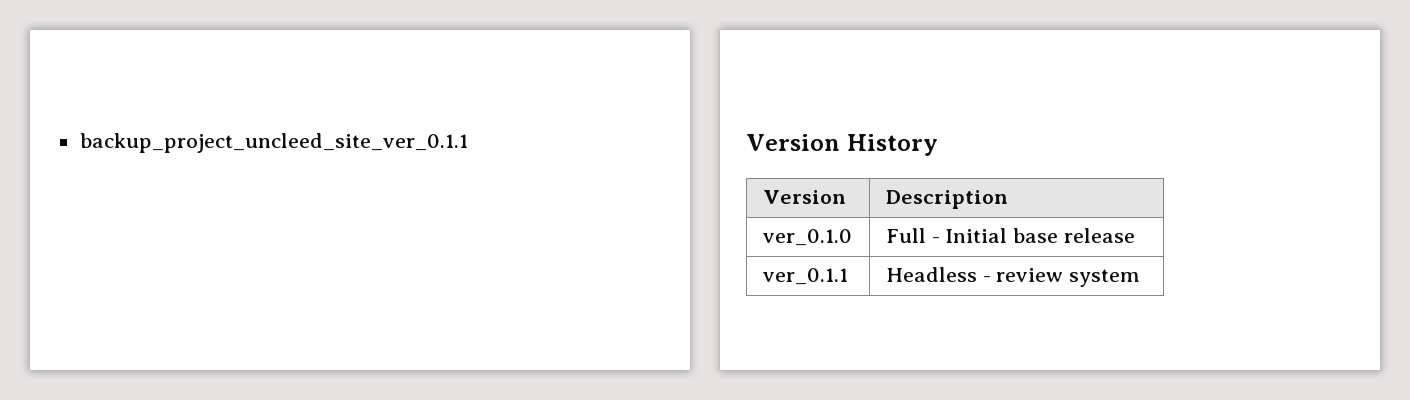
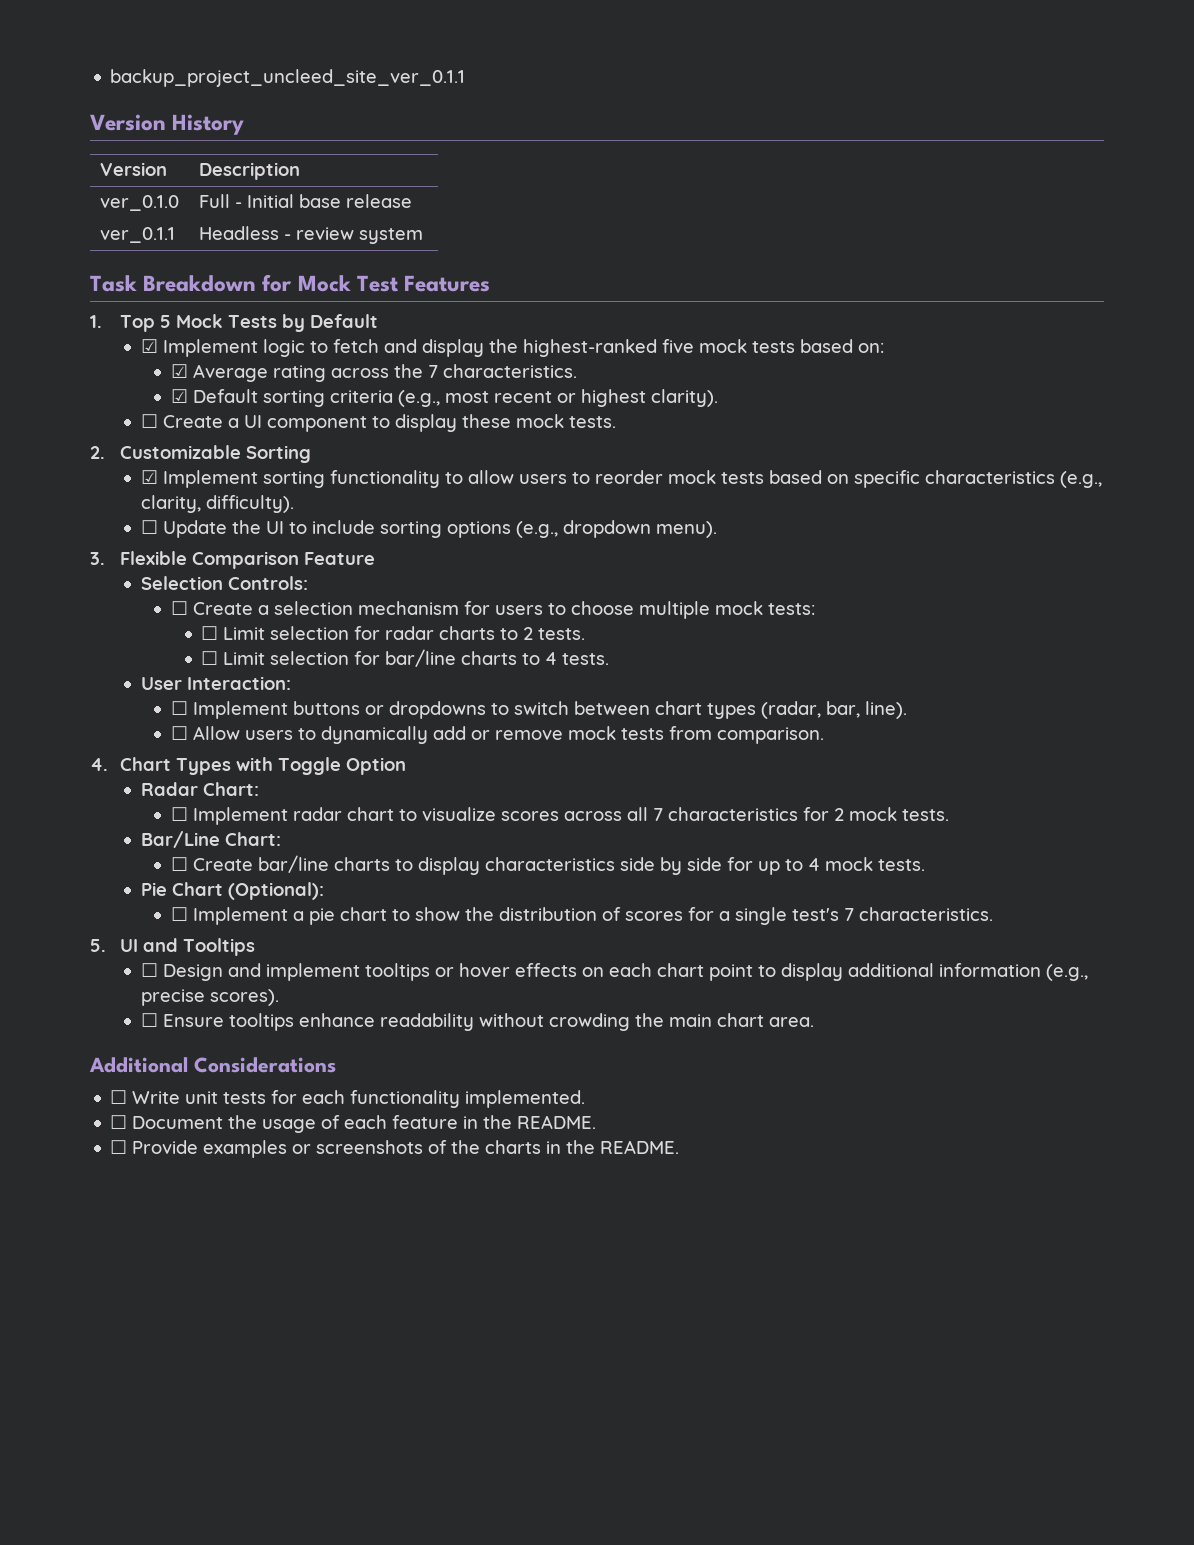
(1141, 278) none -> [90,274,491,292] [90,314,379,332] [140,339,884,357] [170,364,577,382] [170,389,718,407] [140,414,616,432] [90,445,312,463] [140,470,1102,488] [140,495,294,513] [140,520,717,538] [90,551,376,569] [140,576,308,590] [170,601,815,619] [201,626,586,640] [201,649,610,667] [140,676,291,690] [170,701,907,719] [170,726,824,744] [90,757,407,775] [140,782,259,796] [170,807,949,825] [140,831,281,848] [170,855,925,875] [140,882,324,900] [170,907,993,925] [90,938,256,956] [140,963,1088,981] [140,989,279,1006] [140,1013,814,1031] [89,1057,336,1073] [110,1090,586,1108] [110,1115,597,1133] [110,1140,680,1158] // Task Breakdown for Mock Test Features // 1. Top 5 Mock Tests by Default // ☑ Implement logic to fetch and display the highest-ranked five mock tests based on: // ☑ Average rating across the 7 characteristics. // ☑ Default sorting criteria (e.g., most recent or highest clarity). // ☐ Create a UI component to display these mock tests. // 2. Customizable Sorting // ☑ Implement sorting functionality to allow users to reorder mock tests based on specific characteristics (e.g., clarity, difficulty). // ☐ Update the UI to include sorting options (e.g., dropdown menu). // 3. Flexible Comparison Feature // Selection Controls: // ☐ Create a selection mechanism for users to choose multiple mock tests: // ☐ Limit selection for radar charts to 2 tests. // ☐ Limit selection for bar/line charts to 4 tests. // User Interaction: // ☐ Implement buttons or dropdowns to switch between chart types (radar, bar, line). // ☐ Allow users to dynamically add or remove mock tests from comparison. // 4. Chart Types with Toggle Option // Radar Chart: // ☐ Implement radar chart to visualize scores across all 7 characteristics for 2 mock tests. // Bar/Line Chart: // ☐ Create bar/line charts to display characteristics side by side for up to 4 mock tests. // Pie Chart (Optional): // ☐ Implement a pie chart to show the distribution of scores for a single test's 7 characteristics. // 5. UI and Tooltips // ☐ Design and implement tooltips or hover effects on each chart point to display additional information (e.g., precise scores). // ☐ Ensure tooltips enhance readability without crowding the main chart area. // Additional Considerations // ☐ Write unit tests for each functionality implemented. // ☐ Document the usage of each feature in the README. // ☐ Provide examples or screenshots of the charts in the README.

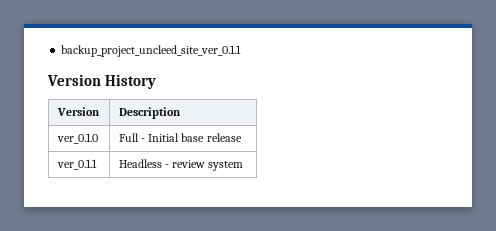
[90,274,491,292] [90,314,379,332] [140,339,884,357] [170,364,577,382] [170,389,718,407] [140,414,616,432] [90,445,312,463] [140,470,1102,488] [140,495,294,513] [140,520,717,538] [90,551,376,569] [140,576,308,590] [170,601,815,619] [201,626,586,640] [201,649,610,667] [140,676,291,690] [170,701,907,719] [170,726,824,744] [90,757,407,775] [140,782,259,796] [170,807,949,825] [140,831,281,848] [170,855,925,875] [140,882,324,900] [170,907,993,925] [90,938,256,956] [140,963,1088,981] [140,989,279,1006] [140,1013,814,1031] [89,1057,336,1073] [110,1090,586,1108] [110,1115,597,1133] [110,1140,680,1158] // Task Breakdown for Mock Test Features // 1. Top 5 Mock Tests by Default // ☑ Implement logic to fetch and display the highest-ranked five mock tests based on: // ☑ Average rating across the 7 characteristics. // ☑ Default sorting criteria (e.g., most recent or highest clarity). // ☐ Create a UI component to display these mock tests. // 2. Customizable Sorting // ☑ Implement sorting functionality to allow users to reorder mock tests based on specific characteristics (e.g., clarity, difficulty). // ☐ Update the UI to include sorting options (e.g., dropdown menu). // 3. Flexible Comparison Feature // Selection Controls: // ☐ Create a selection mechanism for users to choose multiple mock tests: // ☐ Limit selection for radar charts to 2 tests. // ☐ Limit selection for bar/line charts to 4 tests. // User Interaction: // ☐ Implement buttons or dropdowns to switch between chart types (radar, bar, line). // ☐ Allow users to dynamically add or remove mock tests from comparison. // 4. Chart Types with Toggle Option // Radar Chart: // ☐ Implement radar chart to visualize scores across all 7 characteristics for 2 mock tests. // Bar/Line Chart: // ☐ Create bar/line charts to display characteristics side by side for up to 4 mock tests. // Pie Chart (Optional): // ☐ Implement a pie chart to show the distribution of scores for a single test's 7 characteristics. // 5. UI and Tooltips // ☐ Design and implement tooltips or hover effects on each chart point to display additional information (e.g., precise scores). // ☐ Ensure tooltips enhance readability without crowding the main chart area. // Additional Considerations // ☐ Write unit tests for each functionality implemented. // ☐ Document the usage of each feature in the README. // ☐ Provide examples or screenshots of the charts in the README. -> (244, 166) none

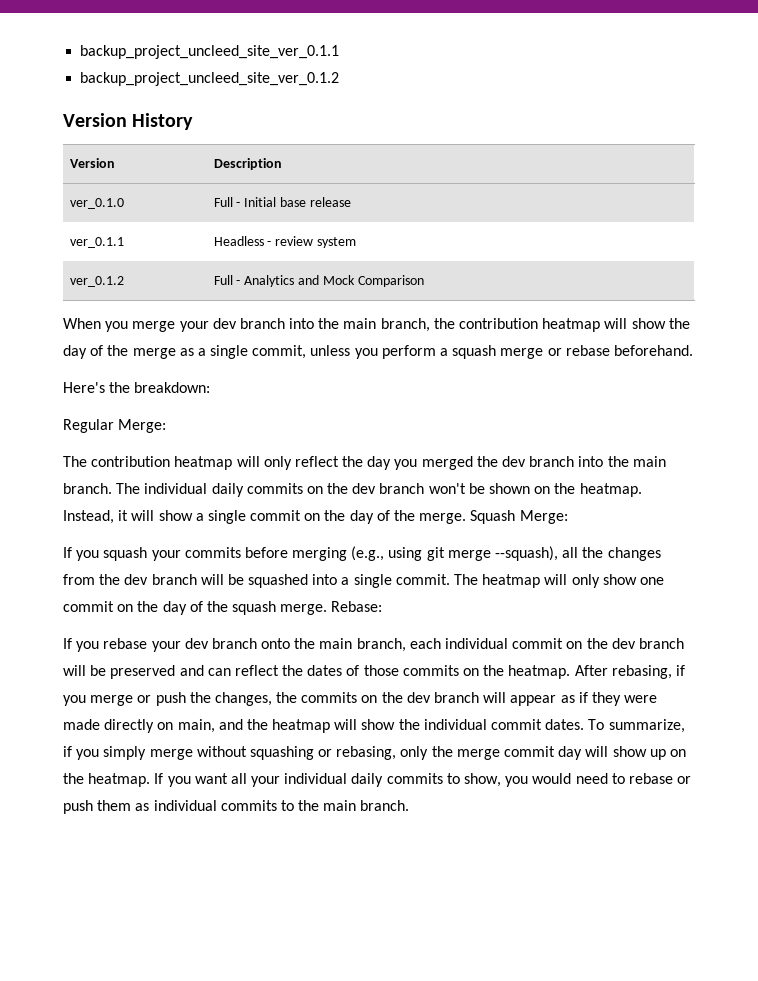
(242, 51) none -> [80,72,340,86] // backup_project_uncleed_site_ver_0.1.2
(244, 166) none -> [69,276,124,287] [213,275,424,287] [63,318,690,332] [63,345,693,359] [63,382,211,393] [63,419,167,433] [63,456,666,470] [63,483,642,497] [63,510,568,524] [63,546,661,561] [63,574,664,588] [63,601,383,615] [63,638,684,652] [63,665,685,679] [63,692,658,706] [63,719,685,733] [63,746,686,760] [63,773,692,787] [63,800,410,814] // ver_0.1.2 | Full - Analytics and Mock Comparison // When you merge your dev branch into the main branch, the contribution heatmap will show the day of the merge as a single commit, unless you perform a squash merge or rebase beforehand. // Here's the breakdown: // Regular Merge: // The contribution heatmap will only reflect the day you merged the dev branch into the main branch. The individual daily commits on the dev branch won't be shown on the heatmap. Instead, it will show a single commit on the day of the merge. Squash Merge: // If you squash your commits before merging (e.g., using git merge --squash), all the changes from the dev branch will be squashed into a single commit. The heatmap will only show one commit on the day of the squash merge. Rebase: // If you rebase your dev branch onto the main branch, each individual commit on the dev branch will be preserved and can reflect the dates of those commits on the heatmap. After rebasing, if you merge or push the changes, the commits on the dev branch will appear as if they were made directly on main, and the heatmap will show the individual commit dates. To summarize, if you simply merge without squashing or rebasing, only the merge commit day will show up on the heatmap. If you want all your individual daily commits to show, you would need to rebase or push them as individual commits to the main branch.

